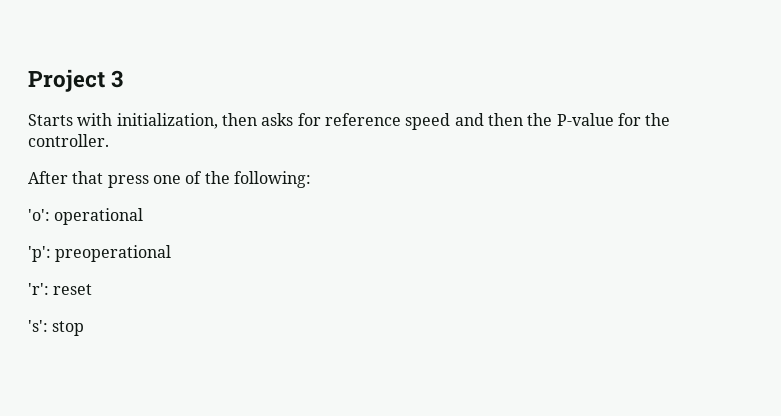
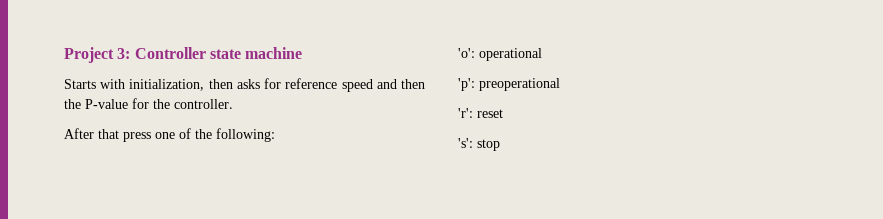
[111,70,124,88] 3 -> [117,47,303,59] 3: Controller state machine

